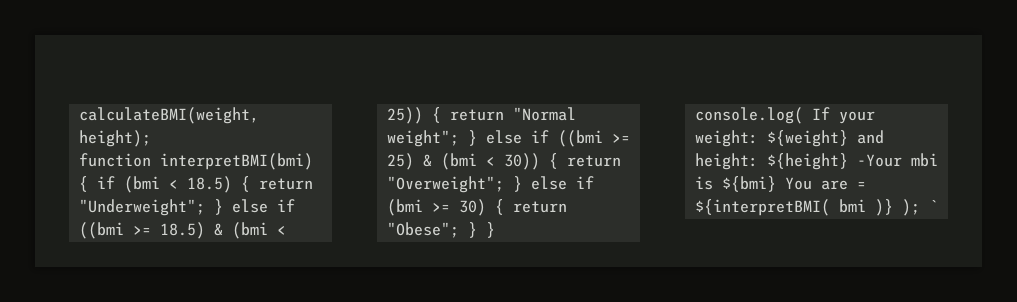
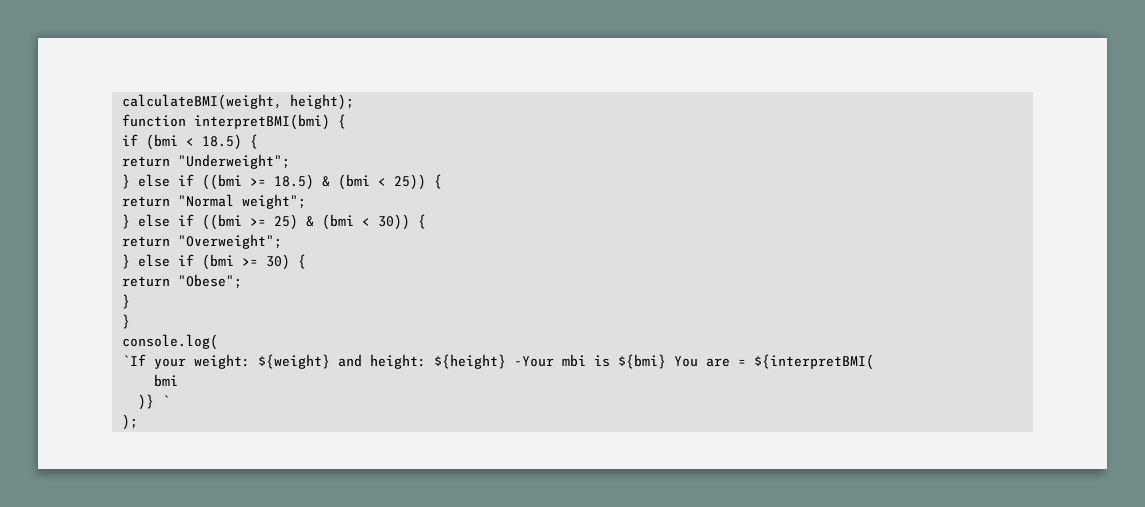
(88, 184) none -> (346, 121) //
(250, 184) none -> (258, 141) //
(205, 207) none -> (290, 161) //
(441, 115) none -> (442, 181) //
(459, 138) none -> (306, 201) //
(558, 161) none -> (426, 221) //
(504, 184) none -> (282, 241) //
(504, 207) none -> (306, 261) //
[467,222,477,238] } -> [121,294,130,309] // } //
[811,107,830,120] If -> [121,354,146,366] // `If
(830, 207) none -> (874, 362) //
[874,199,938,216] )} ); ` -> [137,394,170,410] [121,414,138,430] // )} ` // );

